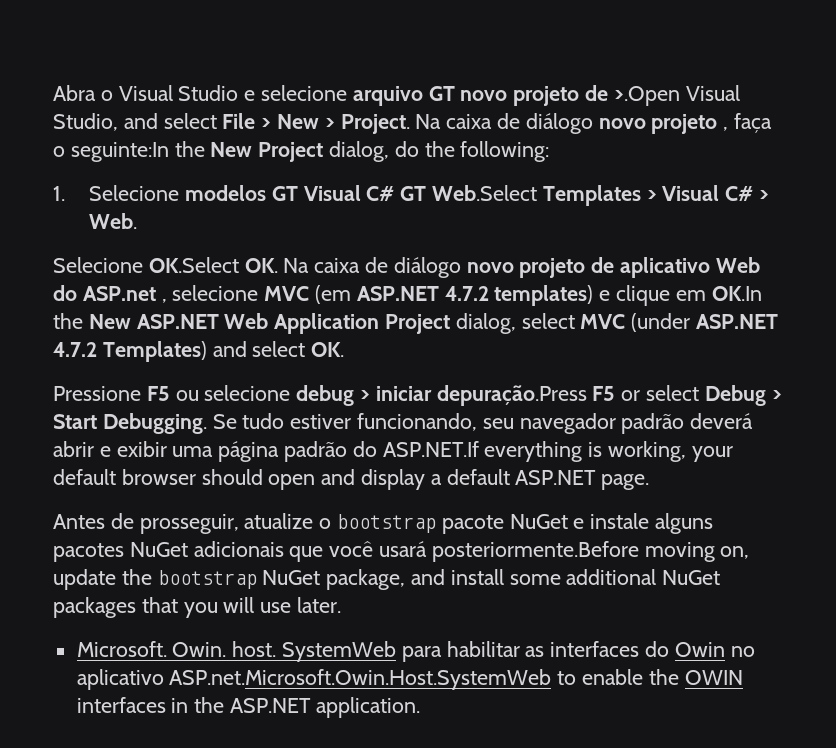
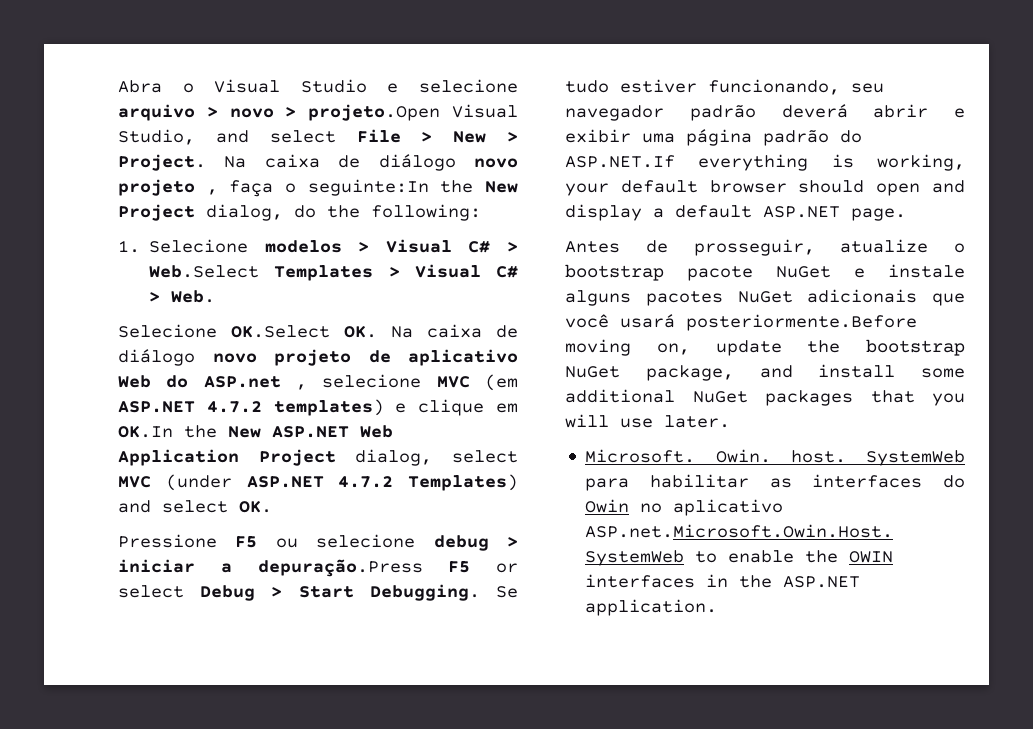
[428,85,680,106] GT novo projeto de >.Open -> [206,104,441,121] > novo > projeto.Open
[271,185,427,201] GT Visual C# GT -> [358,239,518,253] > Visual C# >
(432, 393) none -> [220,563,232,573] a

